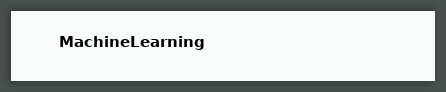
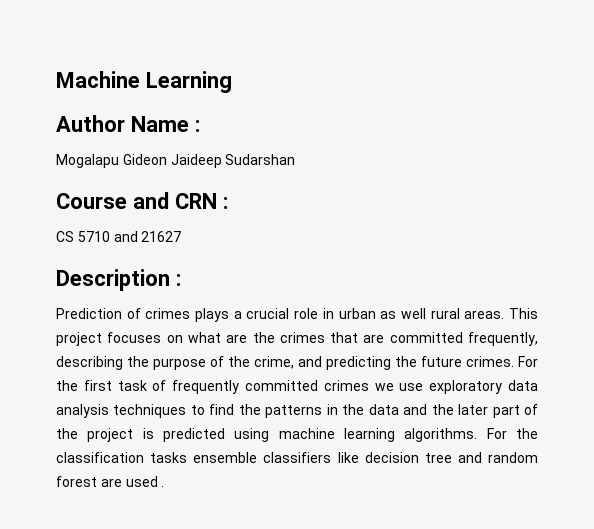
[59,36,205,50] MachineLearning -> [56,71,232,93] [56,115,200,132] [56,154,296,168] [56,192,228,209] [56,231,182,242] [56,269,181,291] [56,308,538,322] [56,332,539,346] [56,356,538,370] [56,380,538,394] [56,404,538,418] [56,428,538,442] [56,452,538,463] [56,476,165,487] Machine Learning // Author Name : // Mogalapu Gideon Jaideep Sudarshan // Course and CRN : // CS 5710 and 21627 // Description : // Prediction of crimes plays a crucial role in urban as well rural areas. This project focuses on what are the crimes that are committed frequently, describing the purpose of the crime, and predicting the future crimes. For the first task of frequently committed crimes we use exploratory data analysis techniques to find the patterns in the data and the later part of the project is predicted using machine learning algorithms. For the classification tasks ensemble classifiers like decision tree and random forest are used .

